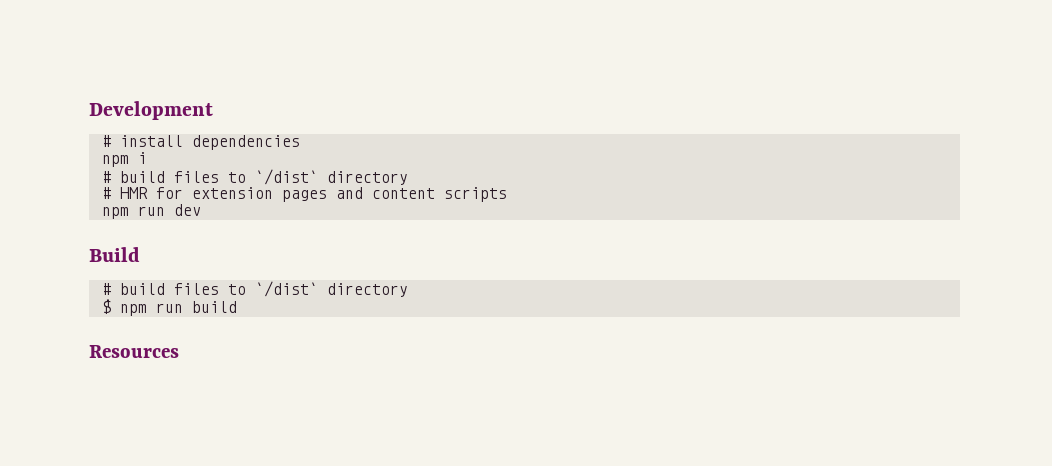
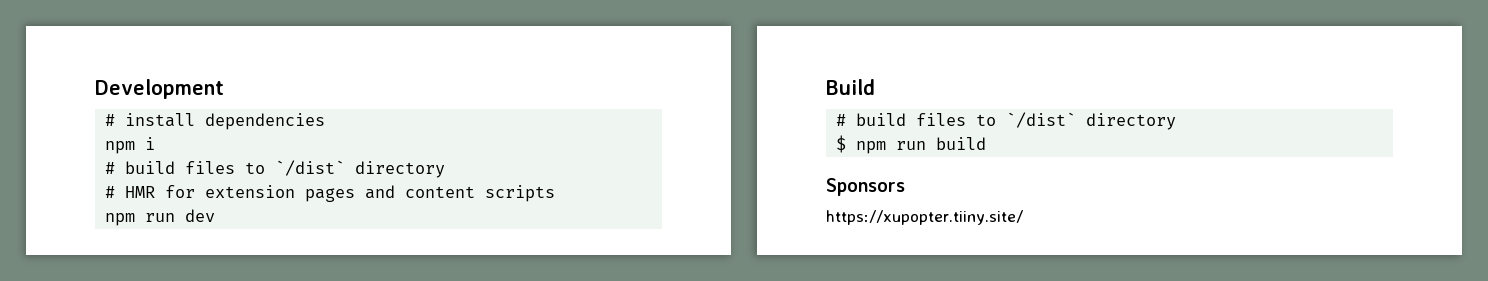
[89,345,179,358] Resources -> [826,178,905,196] [826,210,1023,225] Sponsors // https://xupopter.tiiny.site/

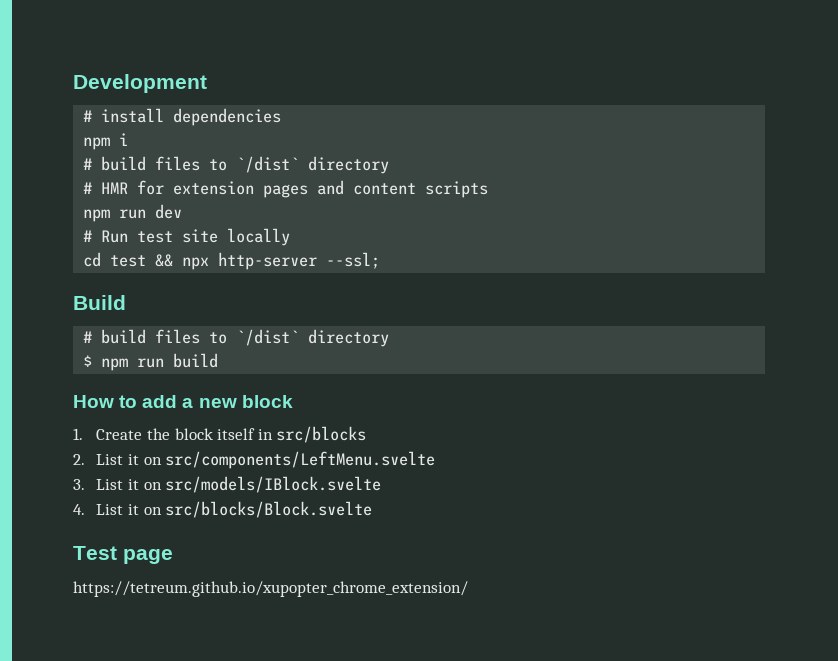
(216, 215) none -> [83,228,291,246] [83,252,381,270] // # Run test site locally // cd test && npx http-server --ssl;
[826,178,905,196] [826,210,1023,225] Sponsors // https://xupopter.tiiny.site/ -> [73,395,293,408] [73,426,367,443] [73,451,436,469] [73,476,382,493] [73,501,373,518] [73,546,173,564] [73,581,468,597] How to add a new block // 1. Create the block itself in src/blocks // 2. List it on src/components/LeftMenu.svelte // 3. List it on src/models/IBlock.svelte // 4. List it on src/blocks/Block.svelte // Test page // https://tetreum.github.io/xupopter_chrome_extension/

